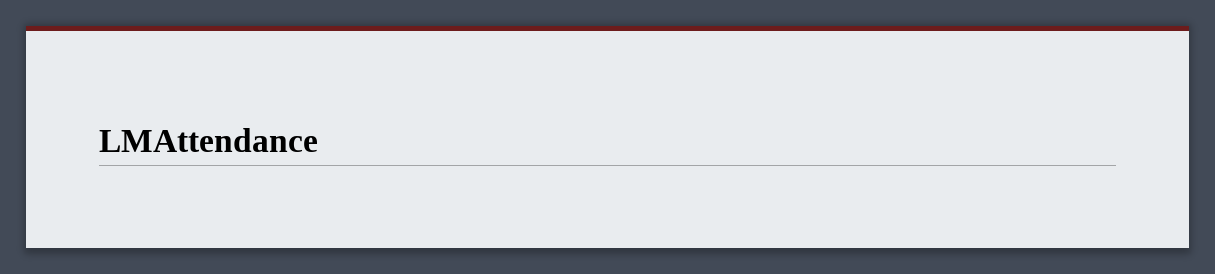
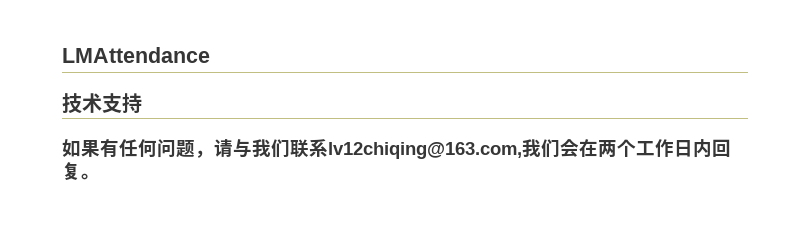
(318, 140) none -> [62,93,142,114] [62,139,731,159] [62,162,100,180] // 技术支持 // 如果有任何问题，请与我们联系lv12chiqing@163.com,我们会在两个工作日内回复。

